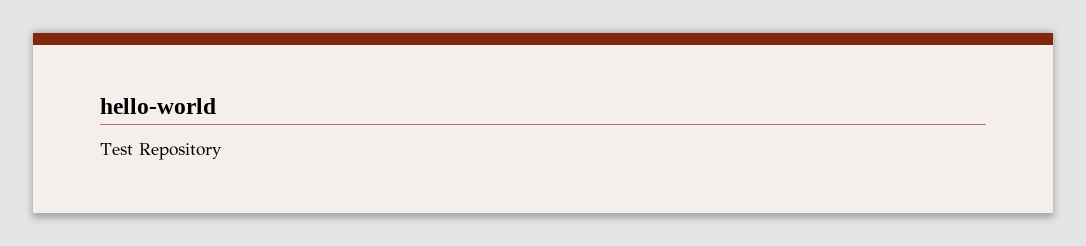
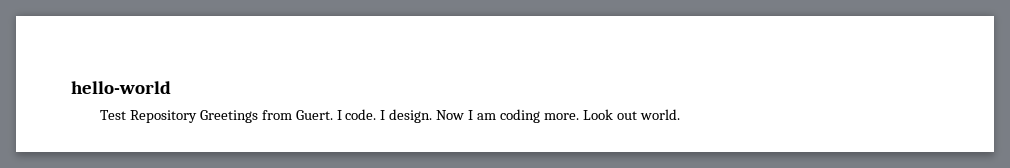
(222, 151) none -> [199,109,680,123] Greetings from Guert. I code. I design. Now I am coding more. Look out world.

